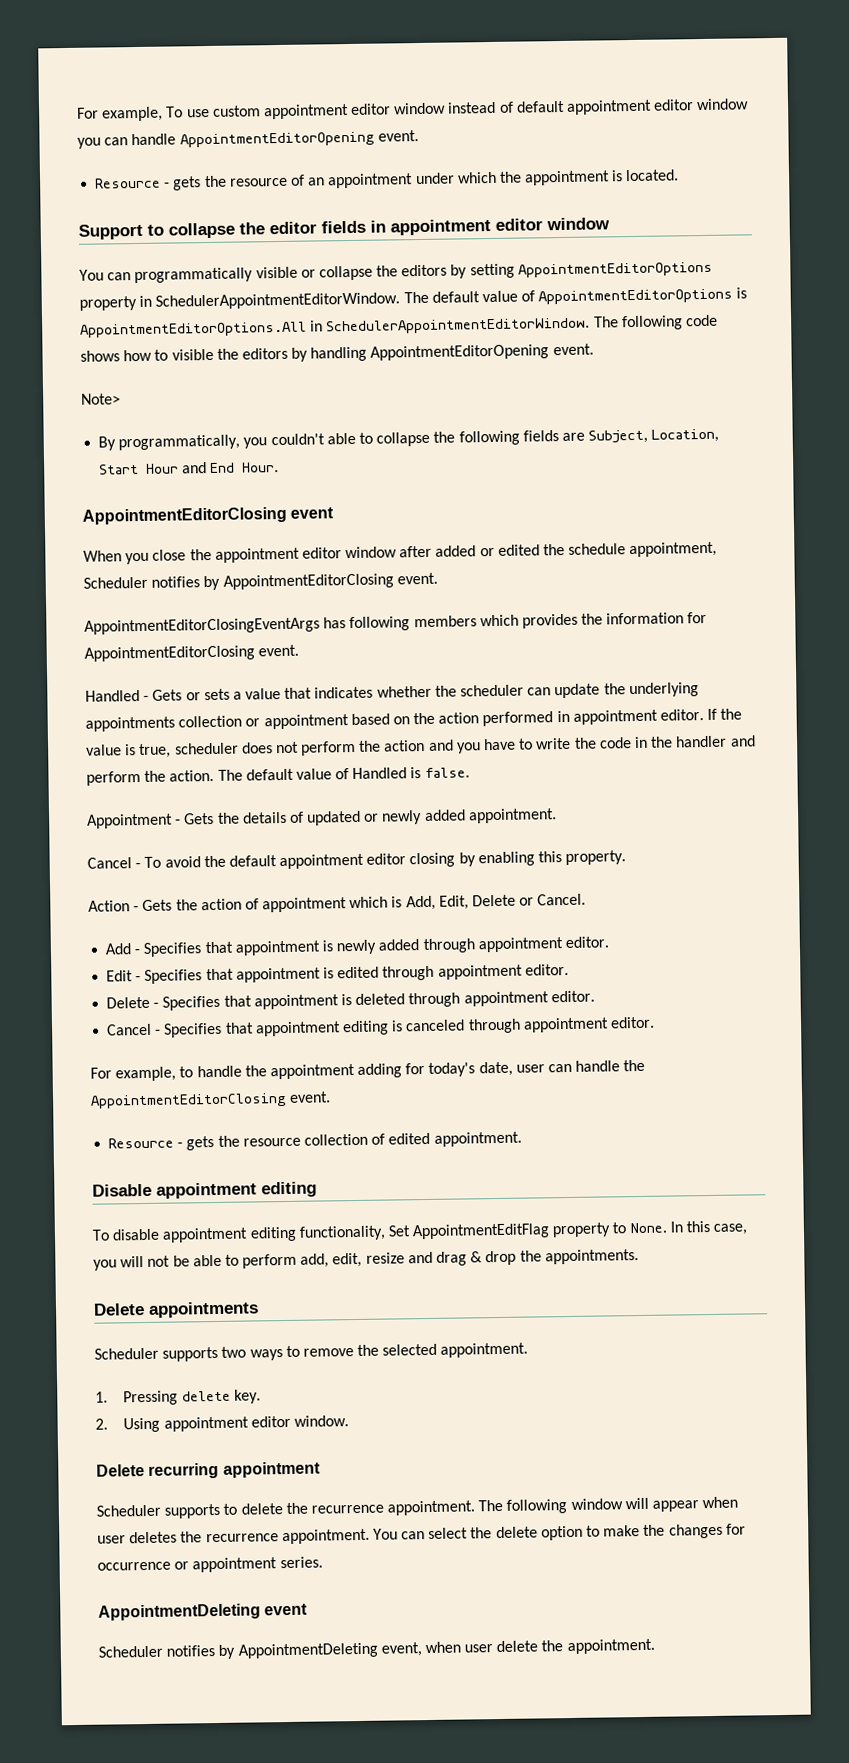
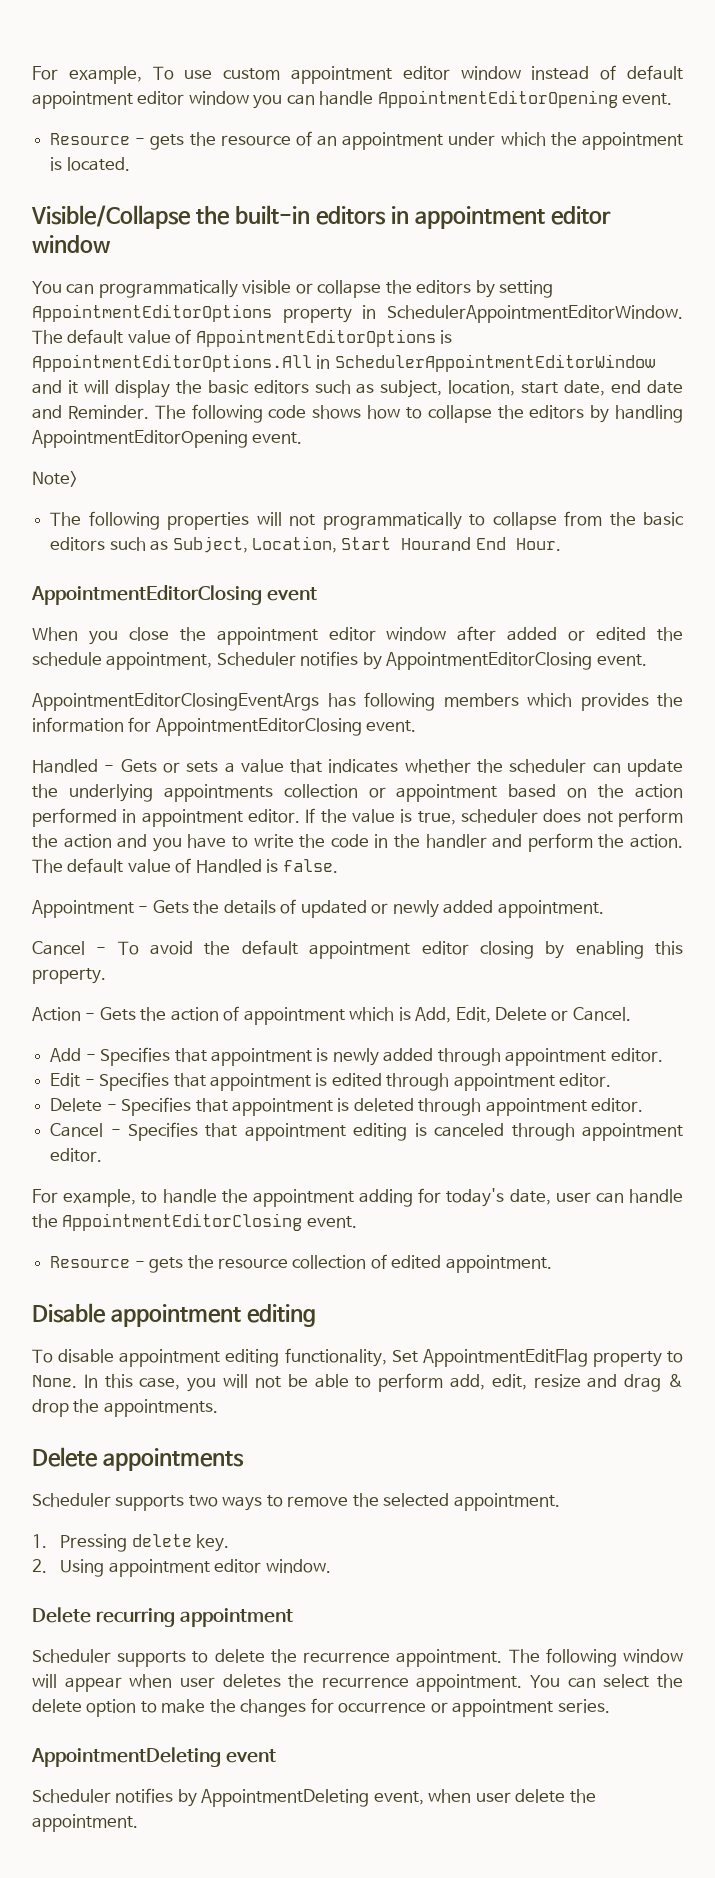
[78,220,366,240] Support to collapse the editor fields -> [31,205,386,229] Visible/Collapse the built-in editors
[326,317,591,335] SchedulerAppointmentEditorWindow. -> [334,354,655,372] [32,380,683,398] [32,405,149,419] SchedulerAppointmentEditorWindow and it will display the basic editors such as subject, location, start date, end date and Reminder.
[171,348,214,361] visible -> [427,405,492,423] collapse
[98,430,585,451] By programmatically, you couldn't able to collapse the following fields are -> [50,511,685,530] [50,537,169,551] The following properties will not programmatically to collapse from the basic editors such as
[146,462,208,474] Hour and -> [401,537,472,551] Hourand

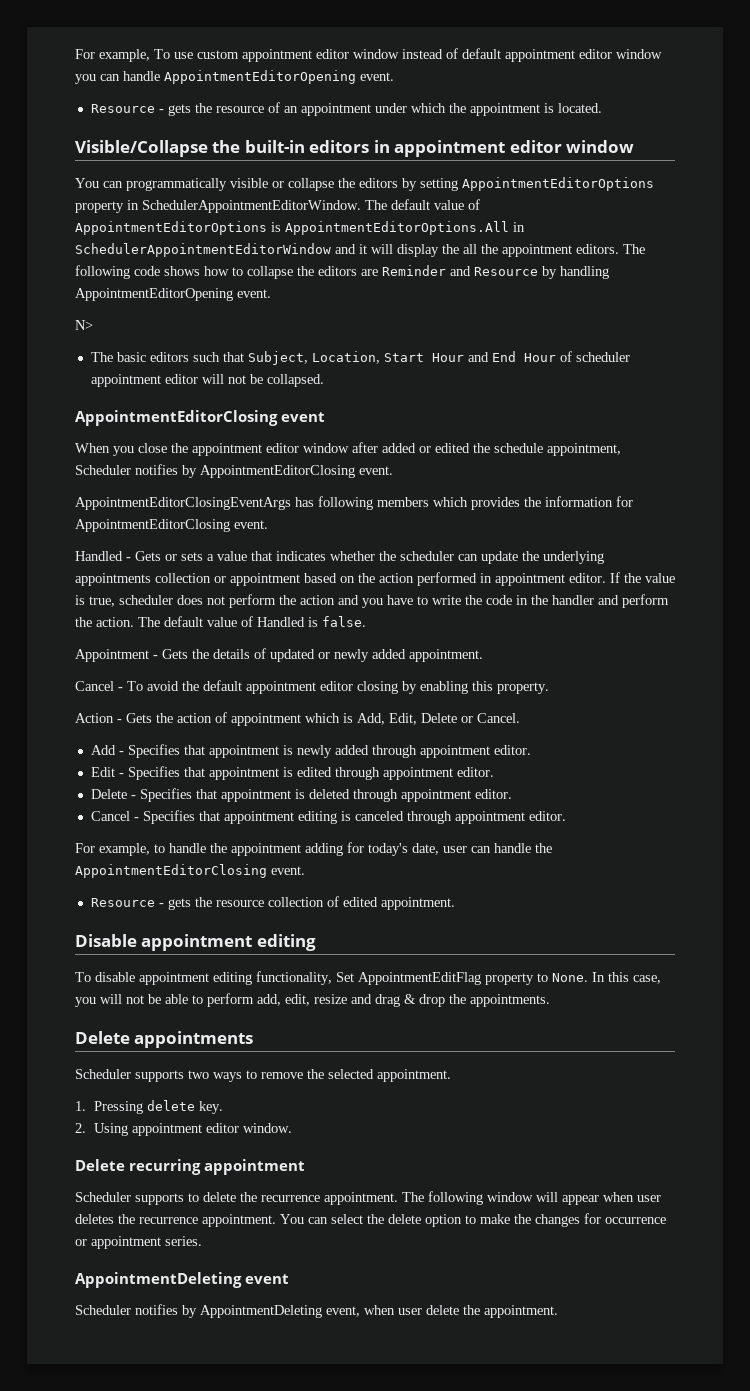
[207,380,683,398] [32,405,149,419] basic editors such as subject, location, start date, end date and Reminder. -> [463,244,619,257] all the appointment editors.
(585, 412) none -> [361,265,538,276] are Reminder and Resource
[32,471,78,487] [50,511,685,530] [50,537,169,551] Note> // The following properties will not programmatically to collapse from the basic editors such as -> [75,320,93,330] [90,352,244,362] N> // The basic editors such that
[401,537,561,551] Hourand End Hour. -> [431,351,630,362] [90,374,324,387] Hour and End Hour of scheduler appointment editor will not be collapsed.

